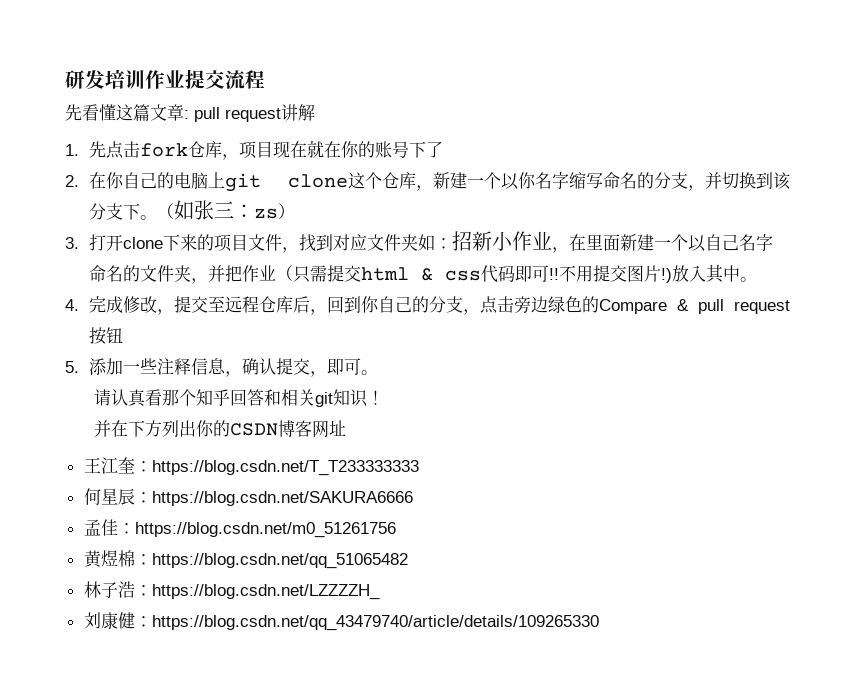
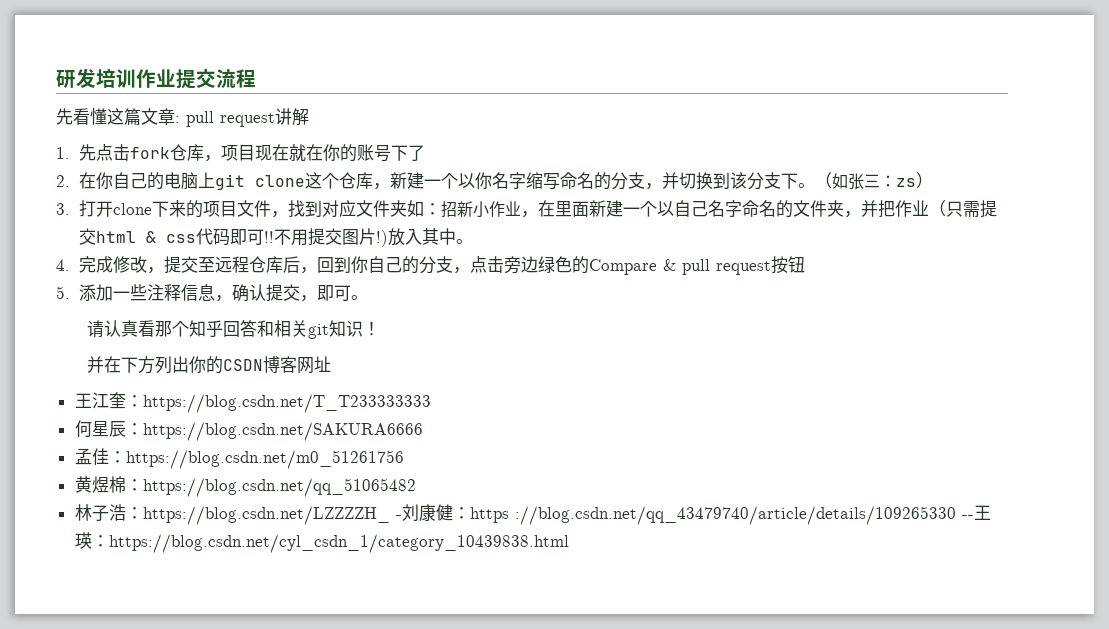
(380, 592) // -> [395,515,402,519] -
[151,615,599,631] https://blog.csdn.net/qq_43479740/article/details/109265330 -> [469,505,991,525] [74,532,569,553] https ://blog.csdn.net/qq_43479740/article/details/109265330 --王瑛：https://blog.csdn.net/cyl_csdn_1/category_10439838.html

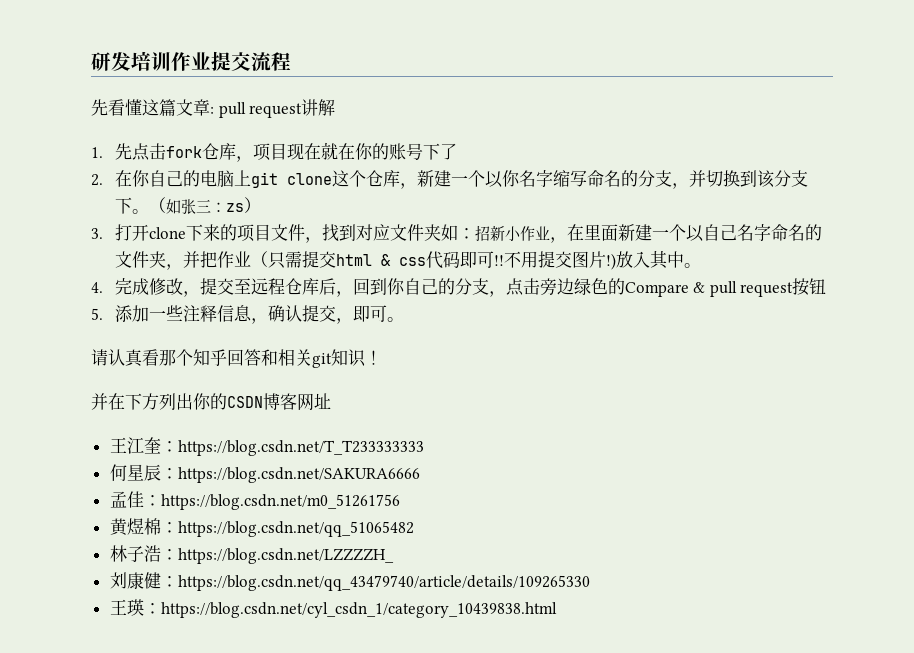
[395,515,402,519] - -> (394, 556) //
[469,506,974,525] https ://blog.csdn.net/qq_43479740/article/details/109265330 -- -> [177,575,590,591] https://blog.csdn.net/qq_43479740/article/details/109265330 //

